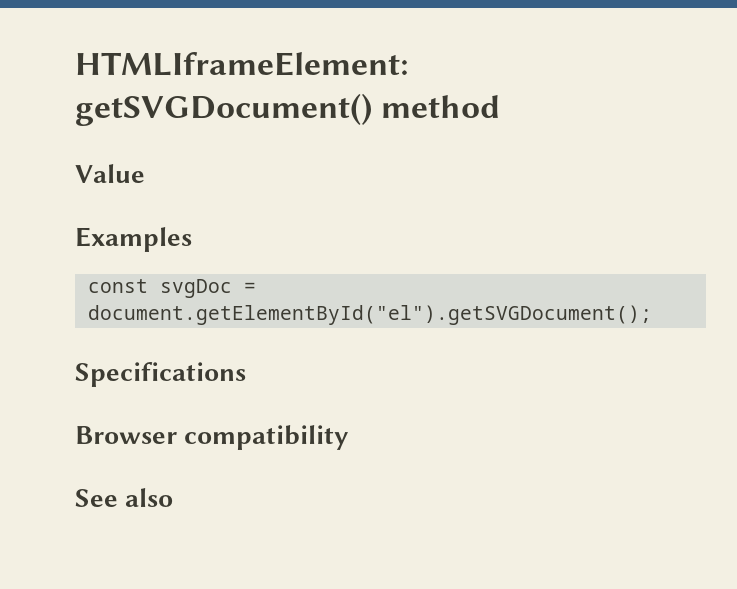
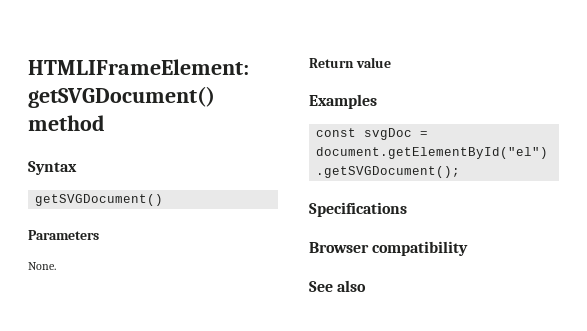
[75,52,409,76] HTMLIframeElement: -> [28,59,249,75] HTMLIFrameElement:
[75,164,145,183] Value -> [28,161,77,175] [35,194,164,206] [28,230,99,240] [28,262,56,270] [309,57,391,68] Syntax // getSVGDocument() // Parameters // None. // Return value

